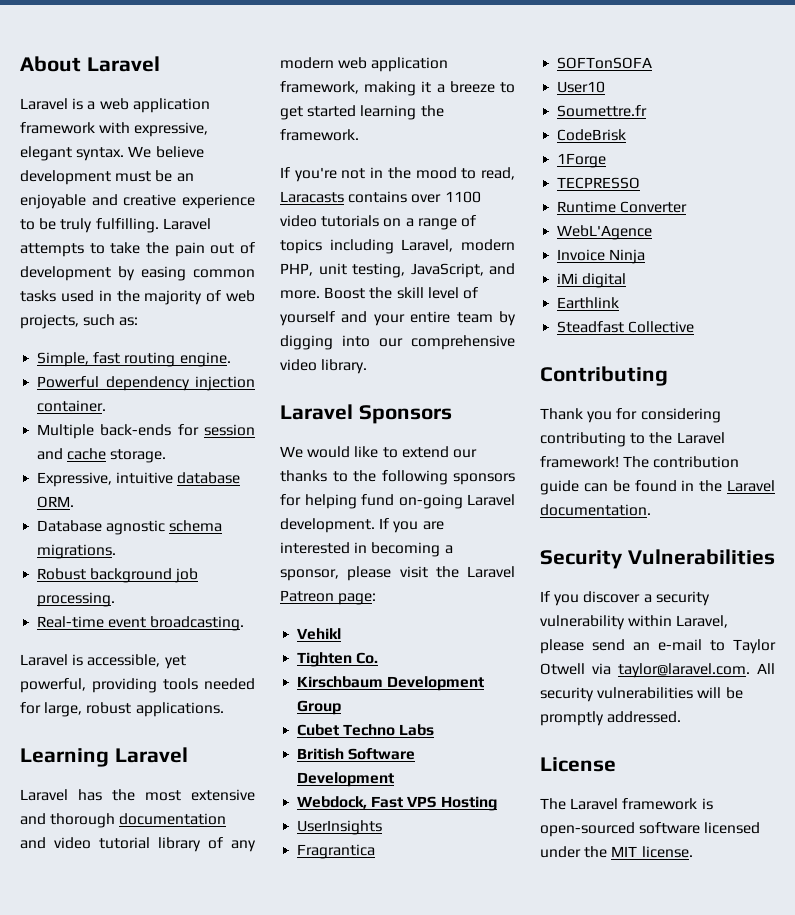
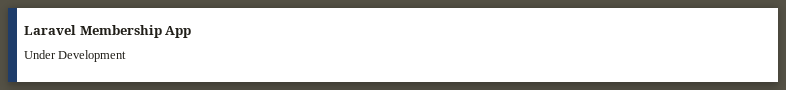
[20,56,160,72] [20,98,210,113] [20,122,209,137] [20,146,204,161] [20,170,194,185] [20,194,255,209] [20,218,211,233] [20,242,255,257] [20,266,255,281] [20,290,255,305] [20,314,139,329] [37,352,231,367] [37,376,255,391] [37,400,107,412] [37,424,255,439] [37,448,167,463] [37,472,241,487] [37,496,75,508] [37,520,223,535] [37,544,117,559] [37,568,199,583] [37,592,116,607] [37,616,245,631] [20,654,186,669] [20,678,255,693] [20,702,224,717] [20,747,188,767] [20,789,255,801] [20,813,227,828] [20,837,256,852] [280,57,449,72] [280,81,515,96] [280,105,444,120] [280,129,359,141] [280,167,515,182] [280,191,481,203] [280,215,476,230] [280,239,515,254] [280,263,515,278] [280,287,478,299] [280,311,516,326] [280,335,515,350] [280,359,368,374] [280,404,452,424] [280,446,477,458] [280,470,515,485] [280,494,515,509] [280,518,444,533] [280,542,453,557] [280,566,515,581] [280,590,377,605] [297,628,342,640] [297,652,379,667] [297,676,485,691] [297,700,342,715] [297,724,435,736] [297,748,416,760] [297,772,395,787] [297,796,497,811] [297,820,383,835] [297,844,376,859] [557,57,653,69] [557,81,606,93] [557,105,648,117] [557,129,627,141] [557,153,607,168] [557,177,641,189] [557,201,688,213] [557,225,653,240] [557,249,646,264] [557,273,627,288] [557,297,620,309] [557,321,695,333] [540,366,668,386] [540,408,721,423] [540,432,725,447] [540,456,740,468] [540,480,775,495] [540,504,651,516] [540,549,775,569] [540,591,710,606] [540,615,729,630] [540,639,776,654] [540,663,775,678] [540,687,743,702] [540,711,682,726] [540,757,616,772] [540,798,713,810] [540,822,761,837] [540,846,693,858] About Laravel // Laravel is a web application framework with expressive, elegant syntax. We believe development must be an enjoyable and creative experience to be truly fulfilling. Laravel attempts to take the pain out of development by easing common tasks used in the majority of web projects, such as: // Simple, fast routing engine. // Powerful dependency injection container. // Multiple back-ends for session and cache storage. // Expressive, intuitive database ORM. // Database agnostic schema migrations. // Robust background job processing. // Real-time event broadcasting. // Laravel is accessible, yet powerful, providing tools needed for large, robust applications. // Learning Laravel // Laravel has the most extensive and thorough documentation and video tutorial library of any modern web application framework, making it a breeze to get started learning the framework. // If you're not in the mood to read, Laracasts contains over 1100 video tutorials on a range of topics including Laravel, modern PHP, unit testing, JavaScript, and more. Boost the skill level of yourself and your entire team by digging into our comprehensive video library. // Laravel Sponsors // We would like to extend our thanks to the following sponsors for helping fund on-going Laravel development. If you are interested in becoming a sponsor, please visit the Laravel Patreon page: // Vehikl // Tighten Co. // Kirschbaum Development Group // Cubet Techno Labs // British Software Development // Webdock, Fast VPS Hosting // UserInsights // Fragrantica // SOFTonSOFA // User10 // Soumettre.fr // CodeBrisk // 1Forge // TECPRESSO // Runtime Converter // WebL'Agence // Invoice Ninja // iMi digital // Earthlink // Steadfast Collective // Contributing // Thank you for considering contributing to the Laravel framework! The contribution guide can be found in the Laravel documentation. // Security Vulnerabilities // If you discover a security vulnerability within Laravel, please send an e-mail to Taylor Otwell via taylor@laravel.com. All security vulnerabilities will be promptly addressed. // License // The Laravel framework is open-sourced software licensed under the MIT license. -> [24,25,192,38] [24,50,127,62] Laravel Membership App // Under Development

